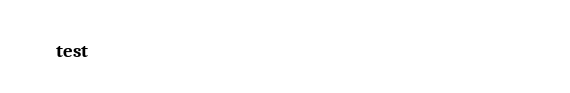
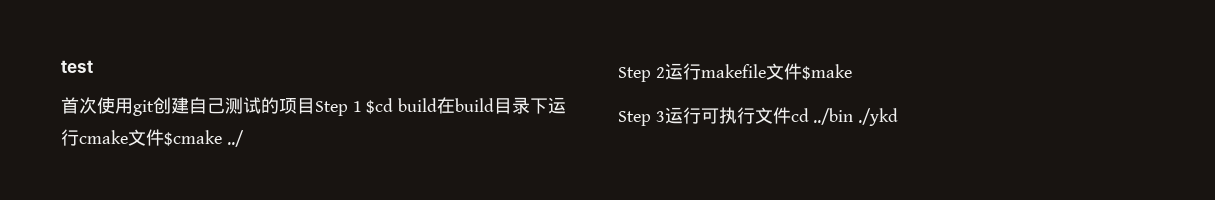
(88, 51) none -> [61,97,567,116] [61,129,244,147] [618,63,852,82] [618,107,899,126] // 首次使用git创建自己测试的项目Step 1 $cd build在build目录下运行cmake文件$cmake ../ // Step 2运行makefile文件$make // Step 3运行可执行文件cd ../bin ./ykd

